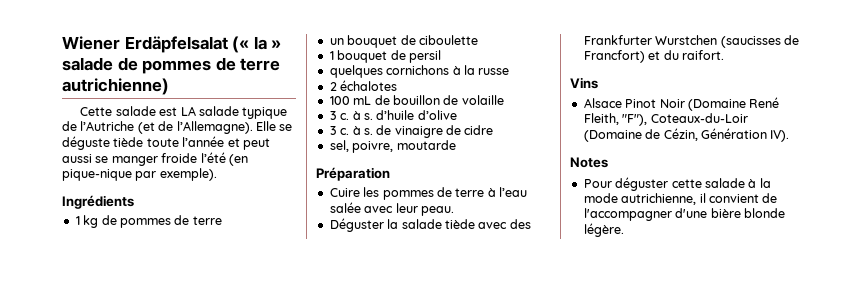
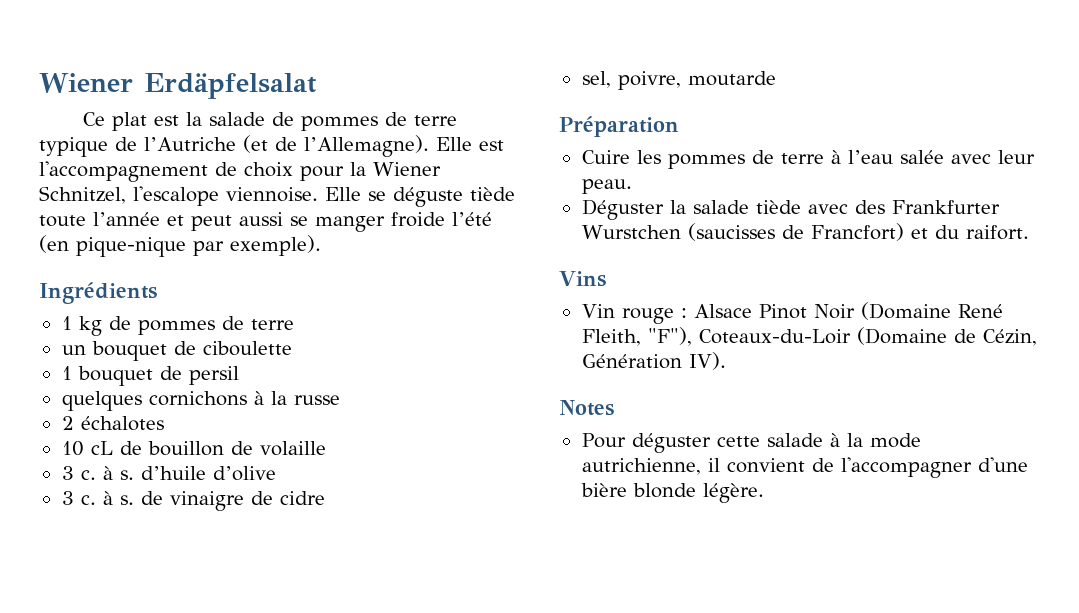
[232,36,282,53] (« la » -> [82,112,202,131] // Ce plat est la
[62,78,169,95] [80,106,239,116] autrichienne) // Cette salade est LA salade -> (457, 120) none
(276, 126) none -> [479,140,504,151] [39,161,441,182] [39,186,361,206] est l'accompagnement de choix pour la Wiener Schnitzel, l'escalope viennoise. Elle
[329,96,372,105] 100 mL -> [61,441,113,456] 10 cL
(598, 83) none -> [581,304,687,324] Vin rouge :

